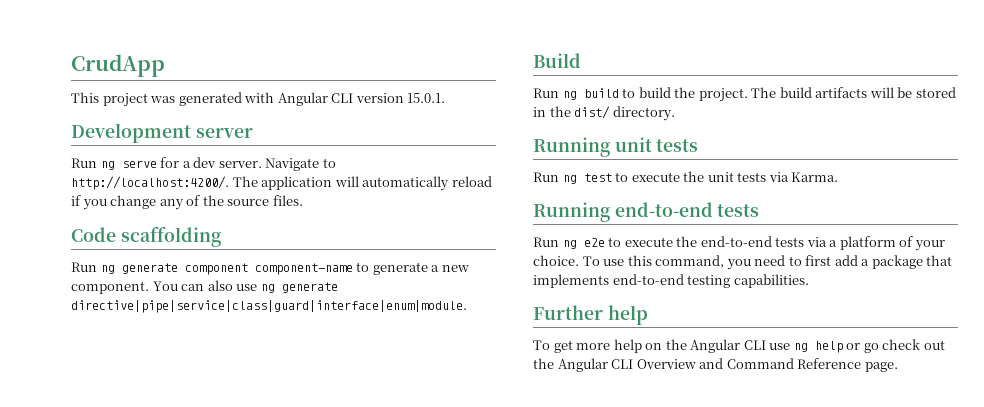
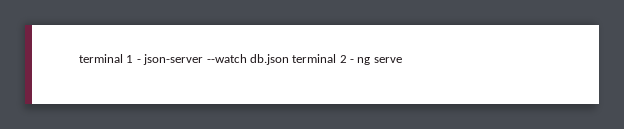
[71,54,165,77] [71,92,446,107] [71,123,253,143] [71,157,336,171] [71,176,492,191] [71,195,303,210] [71,226,222,247] [71,262,469,275] [71,280,338,294] [71,300,467,313] [533,53,581,68] [533,87,956,102] [533,106,675,121] [533,137,699,157] [533,171,839,184] [533,202,760,222] [533,236,945,251] [533,255,953,270] [533,274,809,288] [533,305,648,325] [533,339,945,353] [533,358,898,372] CrudApp // This project was generated with Angular CLI version 15.0.1. // Development server // Run ng serve for a dev server. Navigate to http://localhost:4200/. The application will automatically reload if you change any of the source files. // Code scaffolding // Run ng generate component component-name to generate a new component. You can also use ng generate directive|pipe|service|class|guard|interface|enum|module. // Build // Run ng build to build the project. The build artifacts will be stored in the dist/ directory. // Running unit tests // Run ng test to execute the unit tests via Karma. // Running end-to-end tests // Run ng e2e to execute the end-to-end tests via a platform of your choice. To use this command, you need to first add a package that implements end-to-end testing capabilities. // Further help // To get more help on the Angular CLI use ng help or go check out the Angular CLI Overview and Command Reference page. -> [79,54,402,65] terminal 1 - json-server --watch db.json terminal 2 - ng serve

